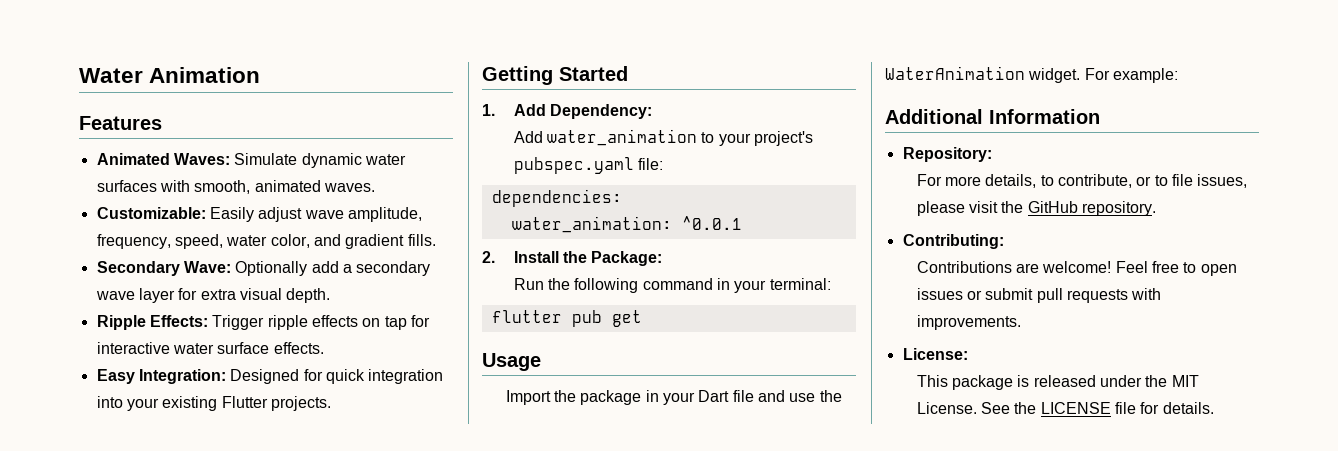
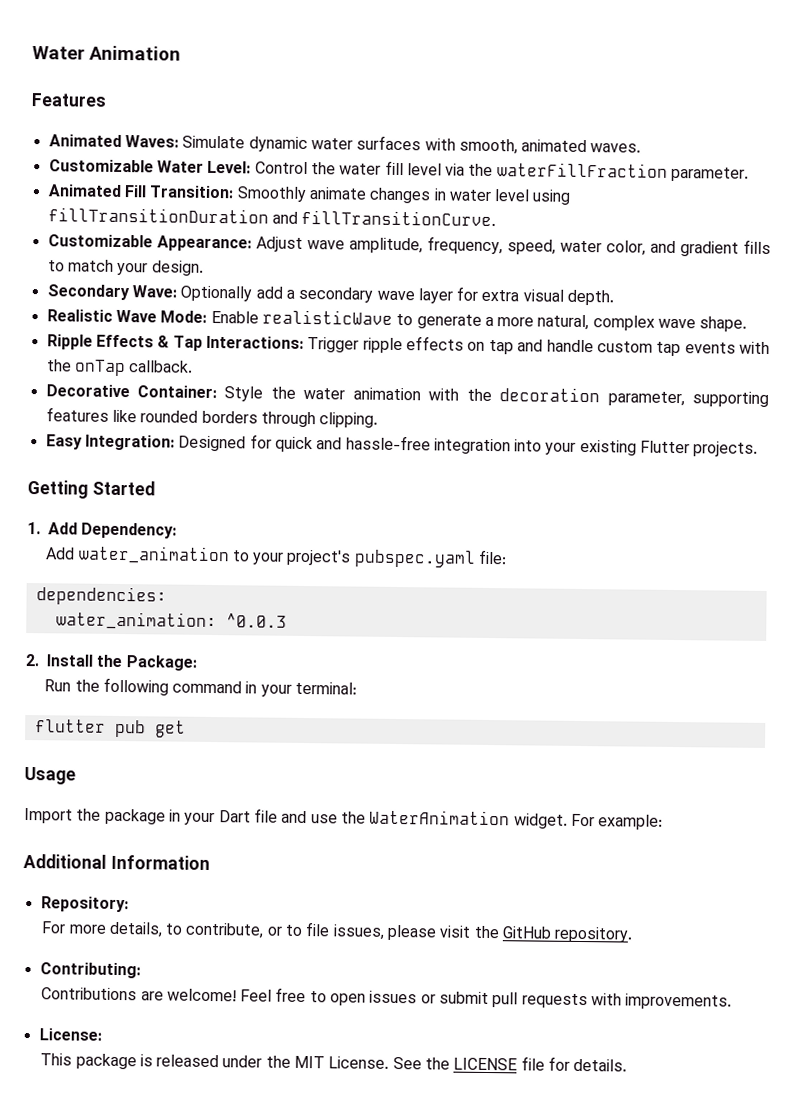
[96,207,303,222] Customizable: Easily adjust -> [48,159,750,182] [47,184,571,205] [47,207,497,227] [47,234,303,252] Customizable Water Level: Control the water fill level via the waterFillFraction parameter. // Animated Fill Transition: Smoothly animate changes in water level using fillTransitionDuration and fillTransitionCurve. // Customizable Appearance: Adjust
[407,234,436,246] fills. -> [742,239,771,255] [47,259,204,276] fills to match your design.
[96,315,208,330] Ripple Effects: -> [46,309,748,332] [46,334,305,351] Realistic Wave Mode: Enable realisticWave to generate a more natural, complex wave shape. // Ripple Effects & Tap Interactions:
[410,315,430,327] [96,342,324,354] for interactive water surface effects. -> [517,339,771,357] [46,359,194,377] [45,384,769,408] [45,407,379,428] and handle custom tap events with the onTap callback. // Decorative Container: Style the water animation with the decoration parameter, supporting features like rounded borders through clipping.
(365, 376) none -> [316,435,431,451] and hassle-free
[681,216,742,230] ^0.0.1 -> [225,613,287,628] ^0.0.3

